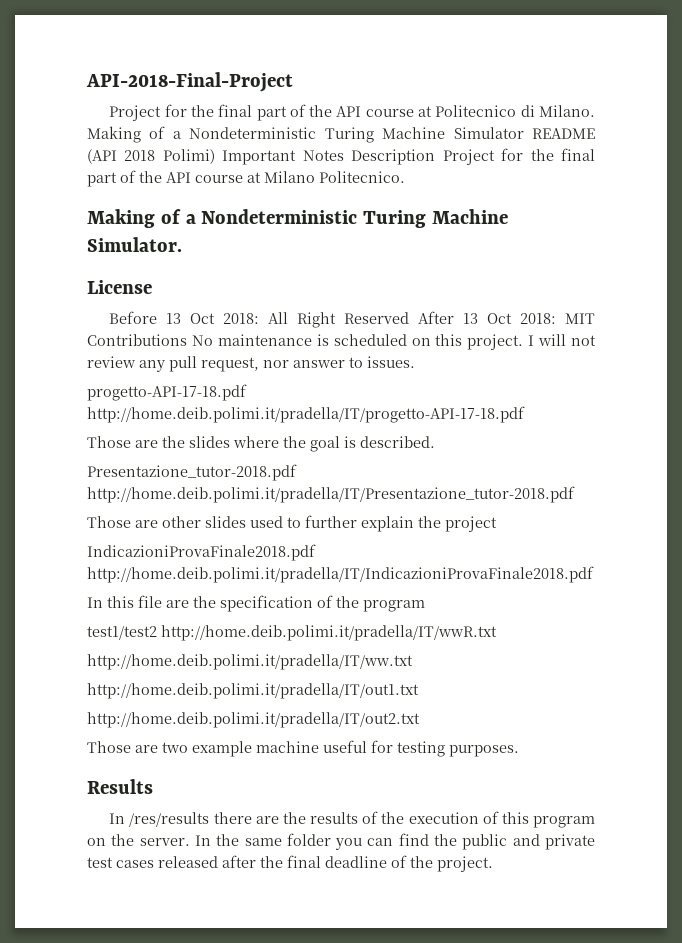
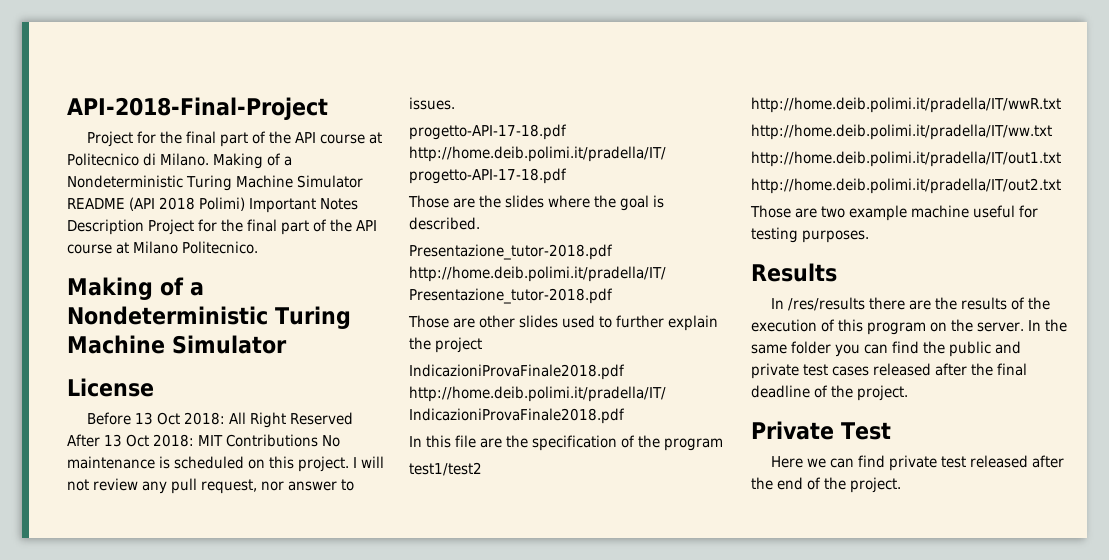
[87,237,182,252] Simulator. -> [172,335,287,354] Simulator
(493, 864) none -> [751,421,891,440] [770,455,1064,471] [751,477,901,493] // Private Test // Here we can find private test released after the end of the project.

